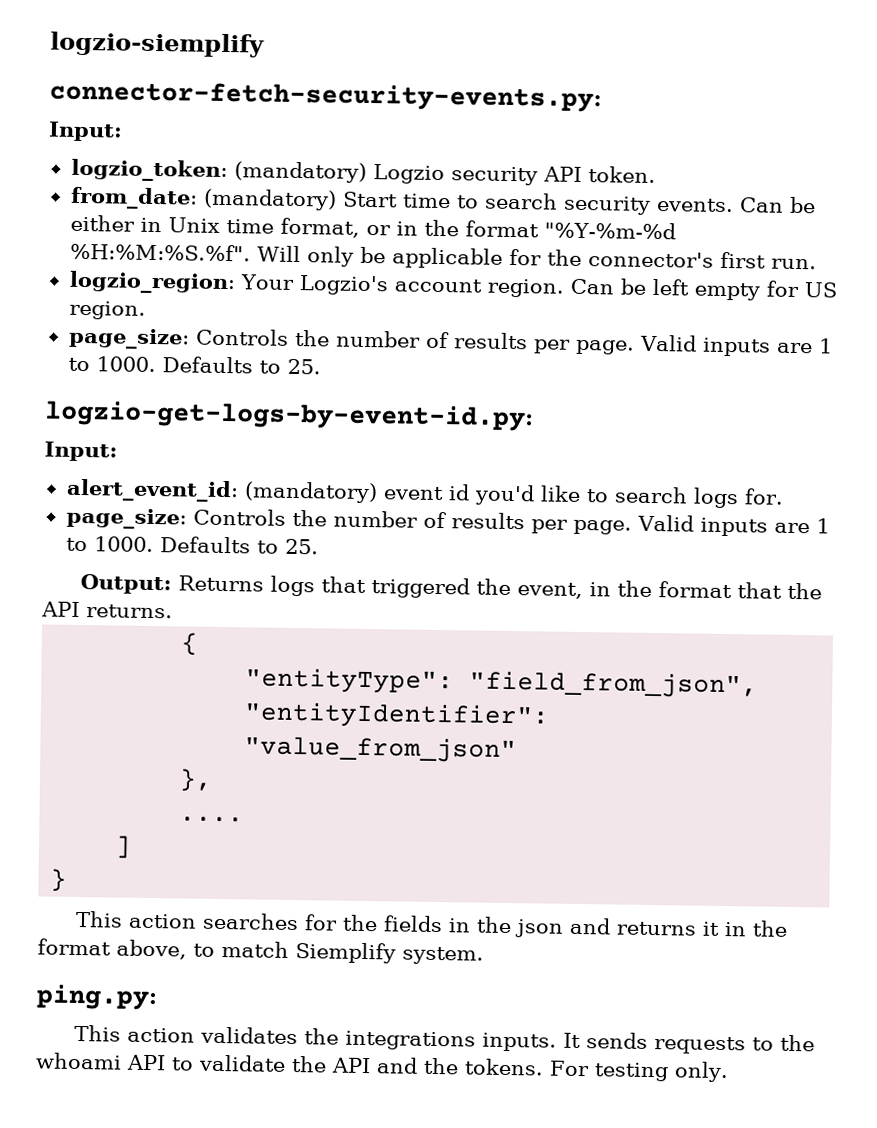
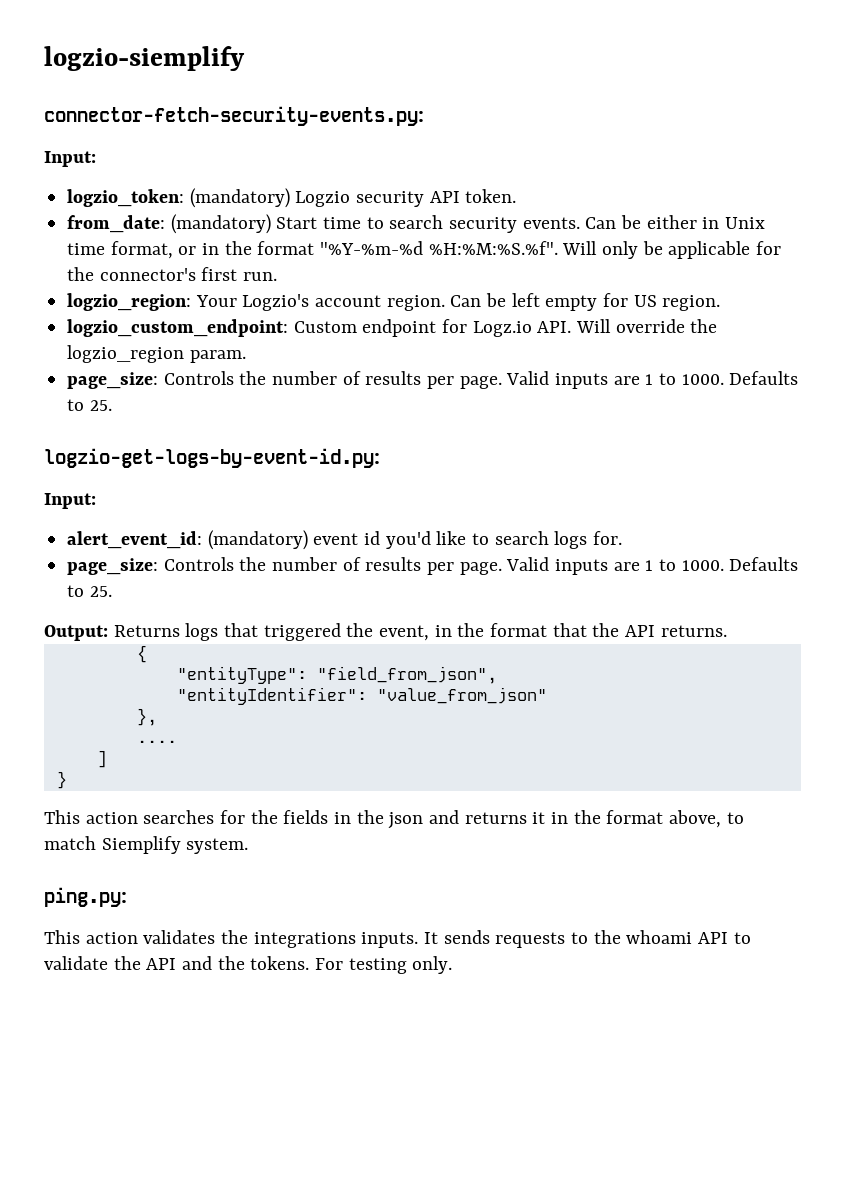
(146, 310) none -> [67,319,718,337] [67,345,246,363] // logzio_custom_endpoint: Custom endpoint for Logz.io API. Will override the logzio_region param.

